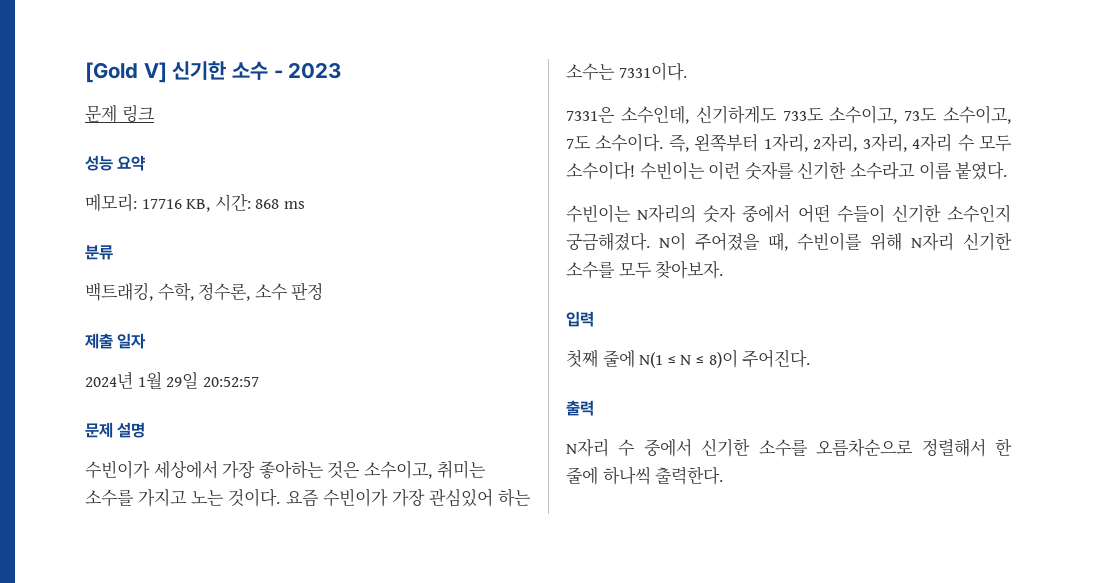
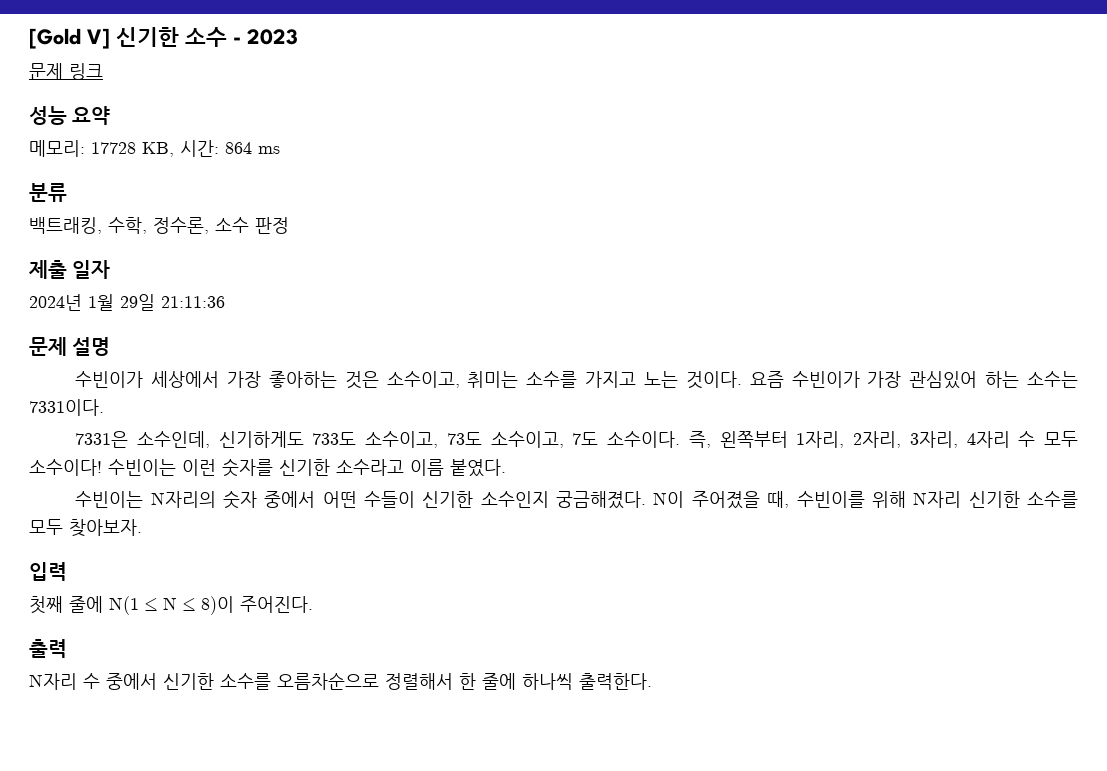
[141,199,182,209] 17716 -> [91,142,136,154] 17728
[255,199,280,209] 868 -> [225,142,252,154] 864
[202,377,259,387] 20:52:57 -> [161,296,225,308] 21:11:36

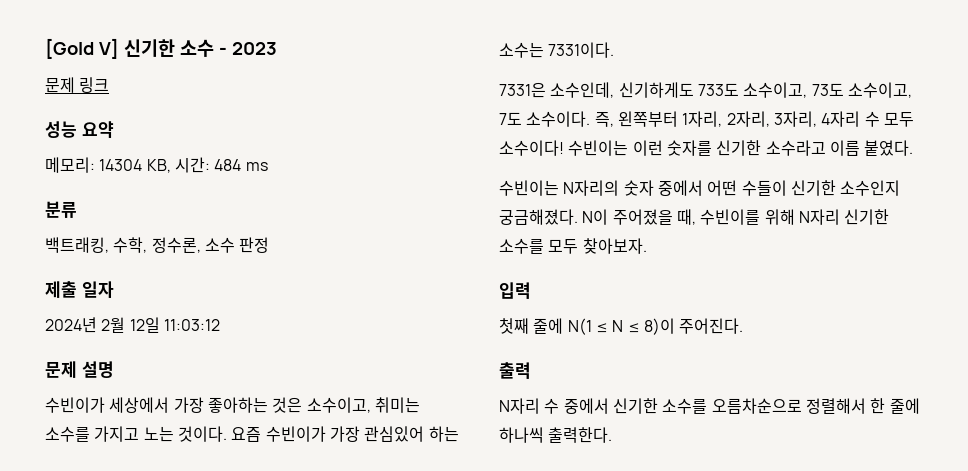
[91,142,136,154] 17728 -> [99,159,143,171] 14304
[225,142,252,154] 864 -> [214,159,242,171] 484
[88,294,225,311] 1월 29일 21:11:36 -> [101,317,220,333] 2월 12일 11:03:12

